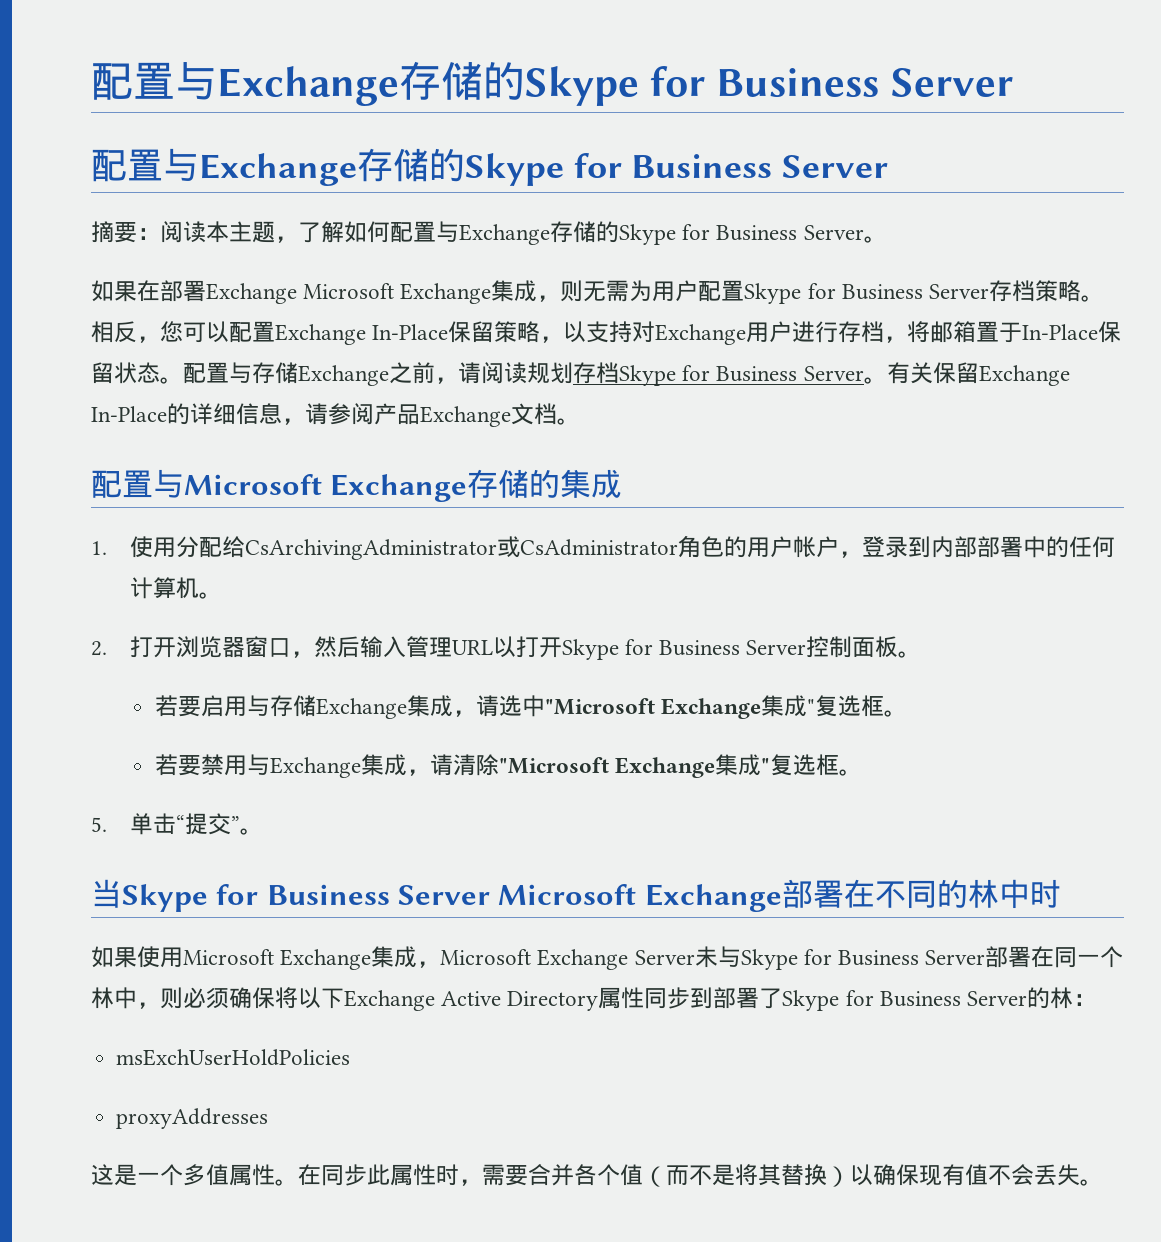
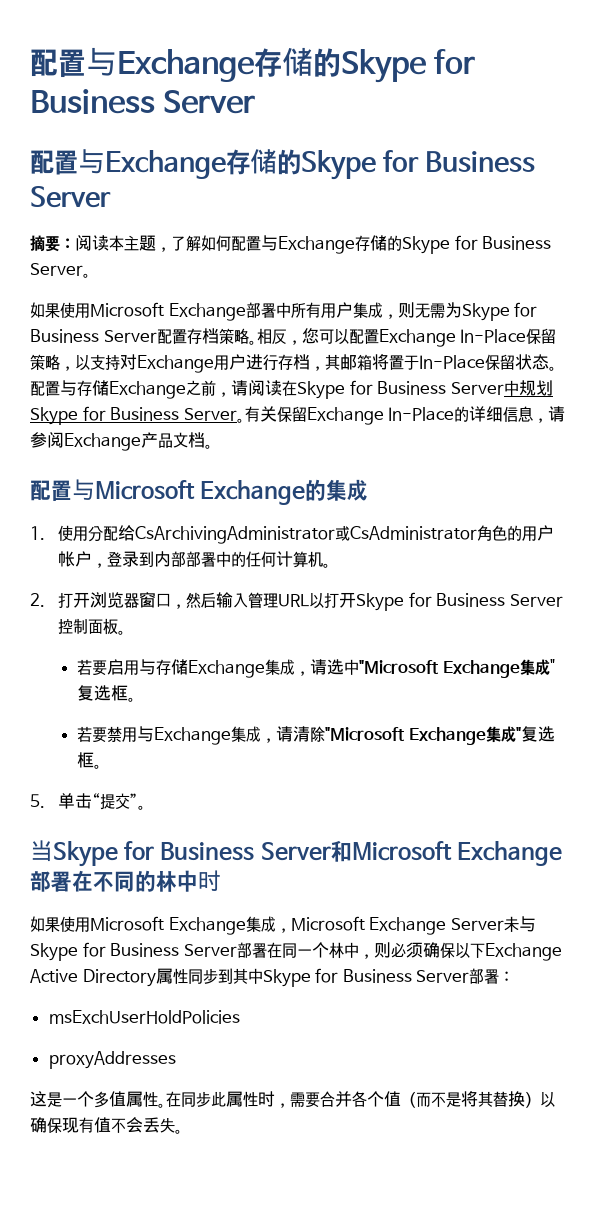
[137,280,492,304] 在部署Exchange Microsoft Exchange -> [60,302,353,321] 使用Microsoft Exchange部署中所有用户
[652,280,990,304] 用户配置Skype for Business Server -> [461,302,538,321] [30,329,187,344] Skype for Business Server配置
[907,321,977,343] 将邮箱 -> [324,354,389,371] 其邮箱将
[527,362,619,384] 规划存档 -> [281,380,553,399] 在Skype for Business Server中规划
[374,403,511,427] 产品Exchange -> [64,432,173,451] Exchange产品
[467,469,530,498] 存储 -> (306, 492) none
(491, 895) none -> [330,840,352,862] 和
[275,987,298,1009] 将 -> (455, 950) none
[713,987,1074,1011] 部署了Skype for Business Server的林 -> [232,968,500,987] 其中Skype for Business Server部署

